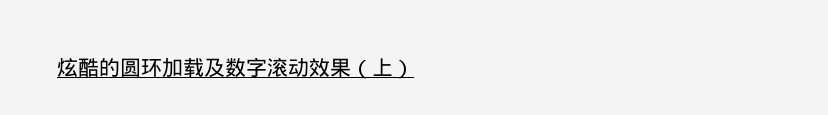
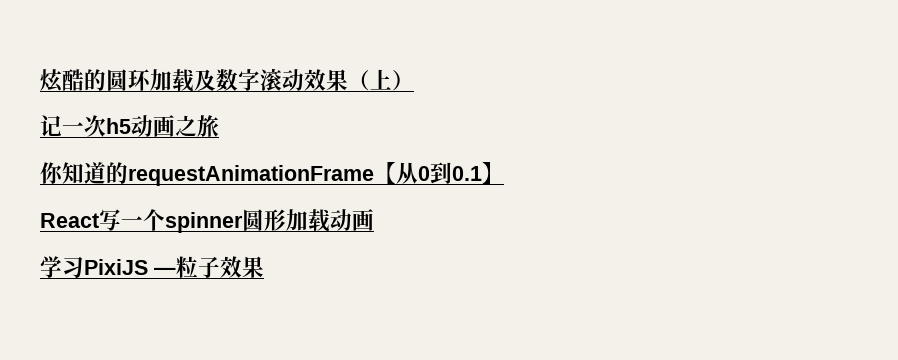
(414, 69) none -> [40,115,219,137] [40,162,504,186] [40,209,374,233] [40,256,264,278] // 记一次h5动画之旅 // 你知道的requestAnimationFrame【从0到0.1】 // React写一个spinner圆形加载动画 // 学习PixiJS —粒子效果

